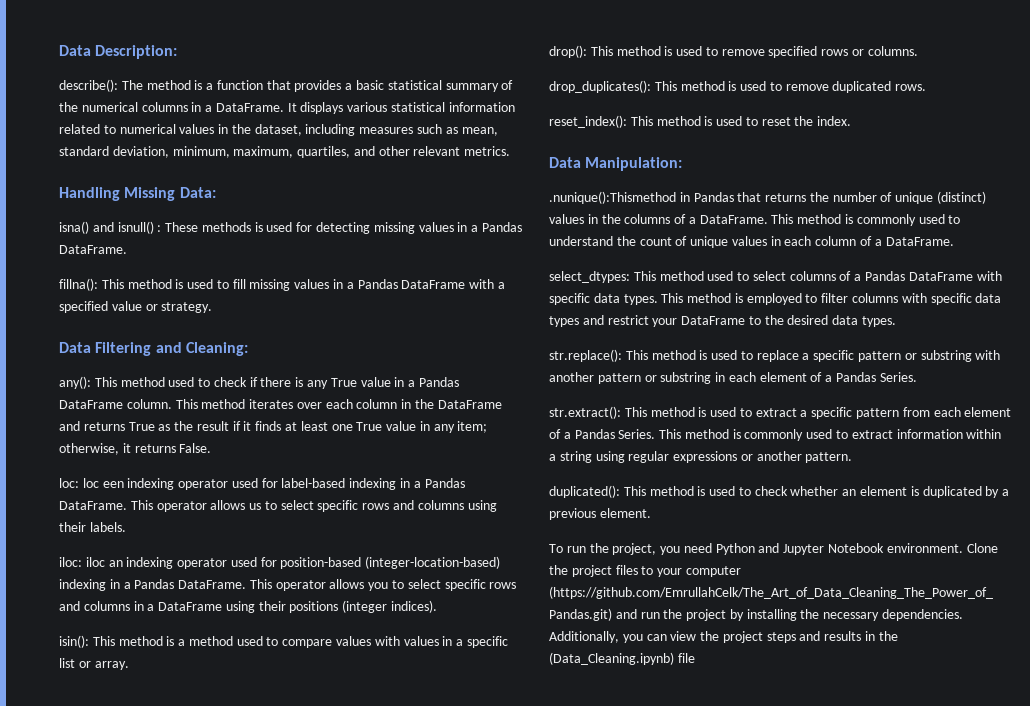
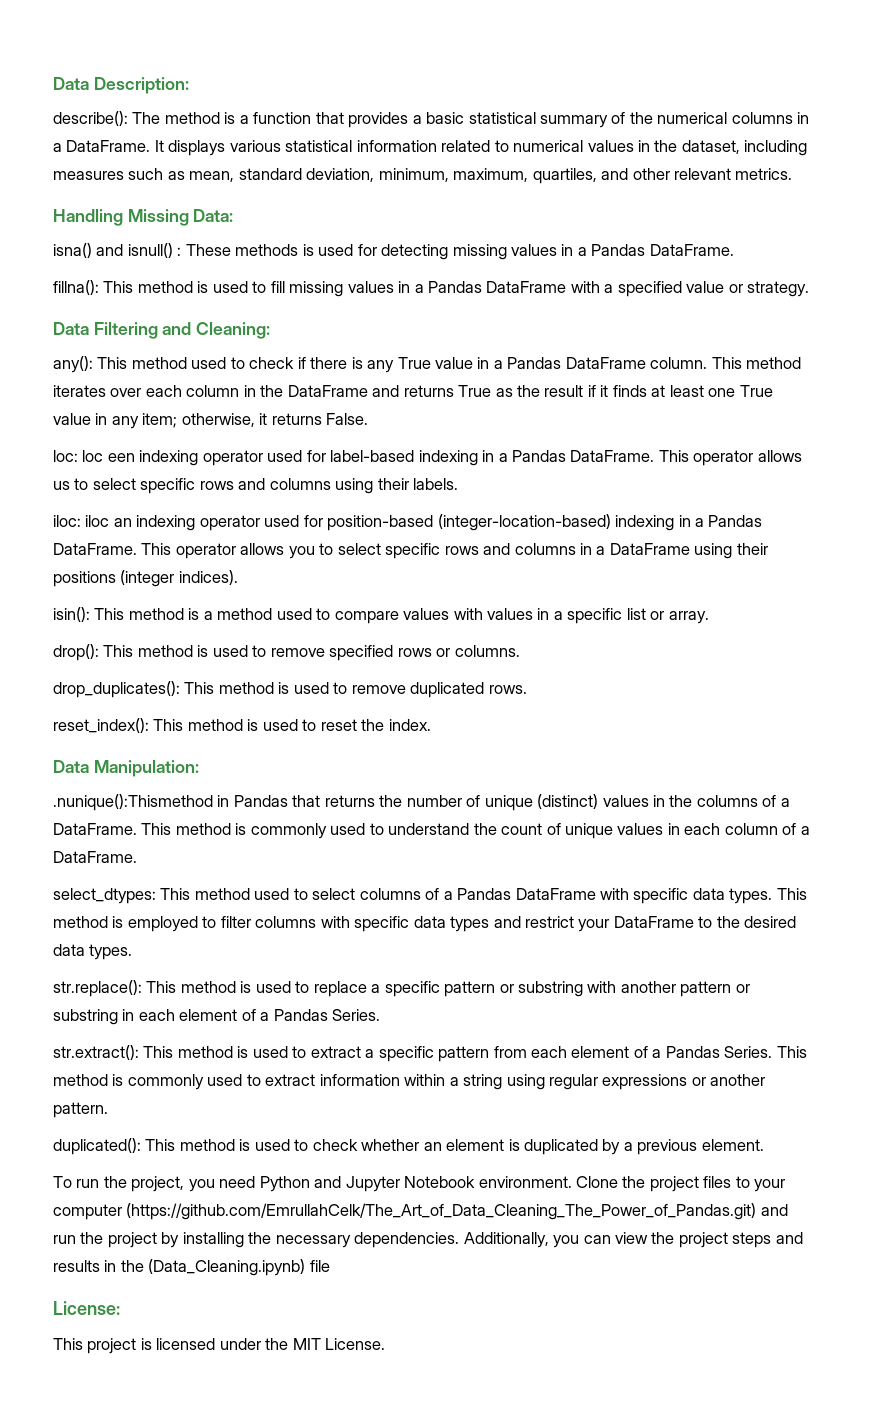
(695, 658) none -> [53,1301,120,1315] [53,1338,386,1354] // License: // This project is licensed under the MIT License.

